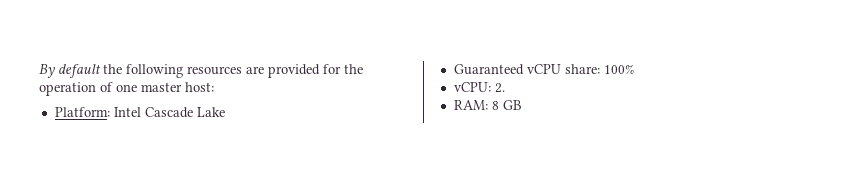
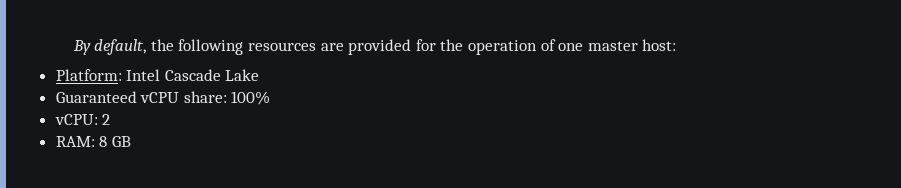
[58,64,101,78] default -> [94,39,147,55] default,
[494,83,505,93] 2. -> [102,114,111,125] 2

